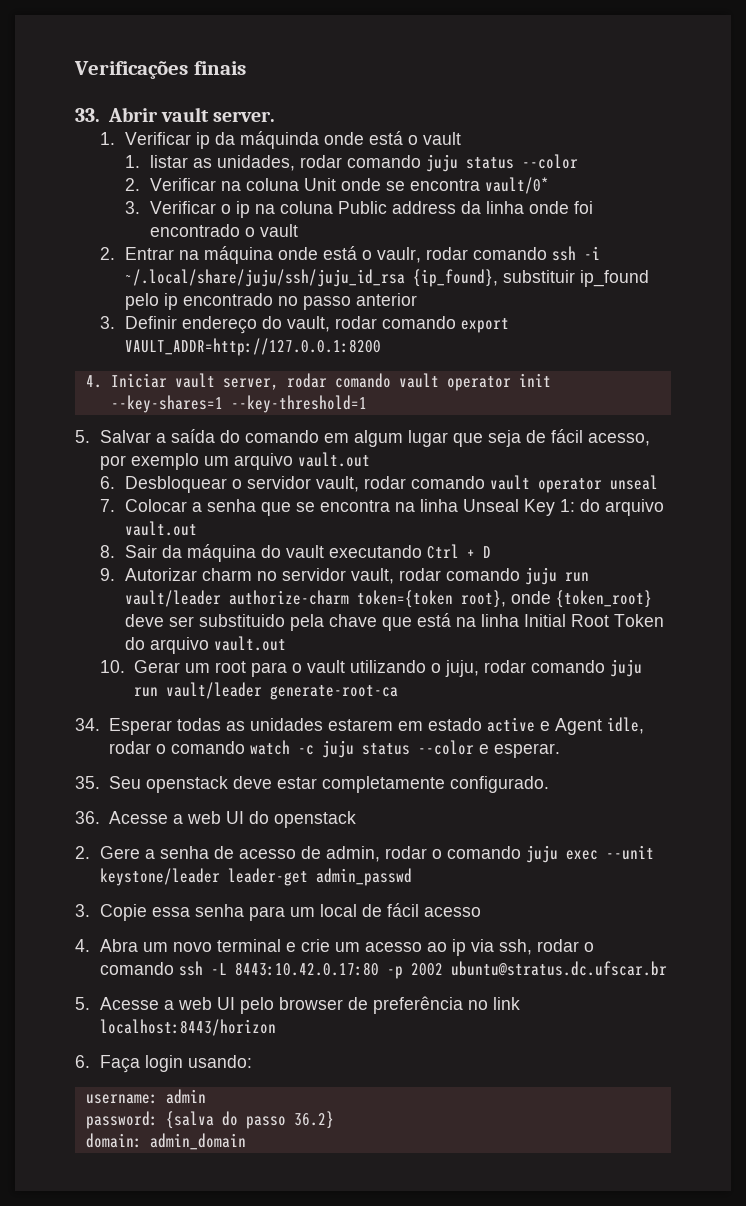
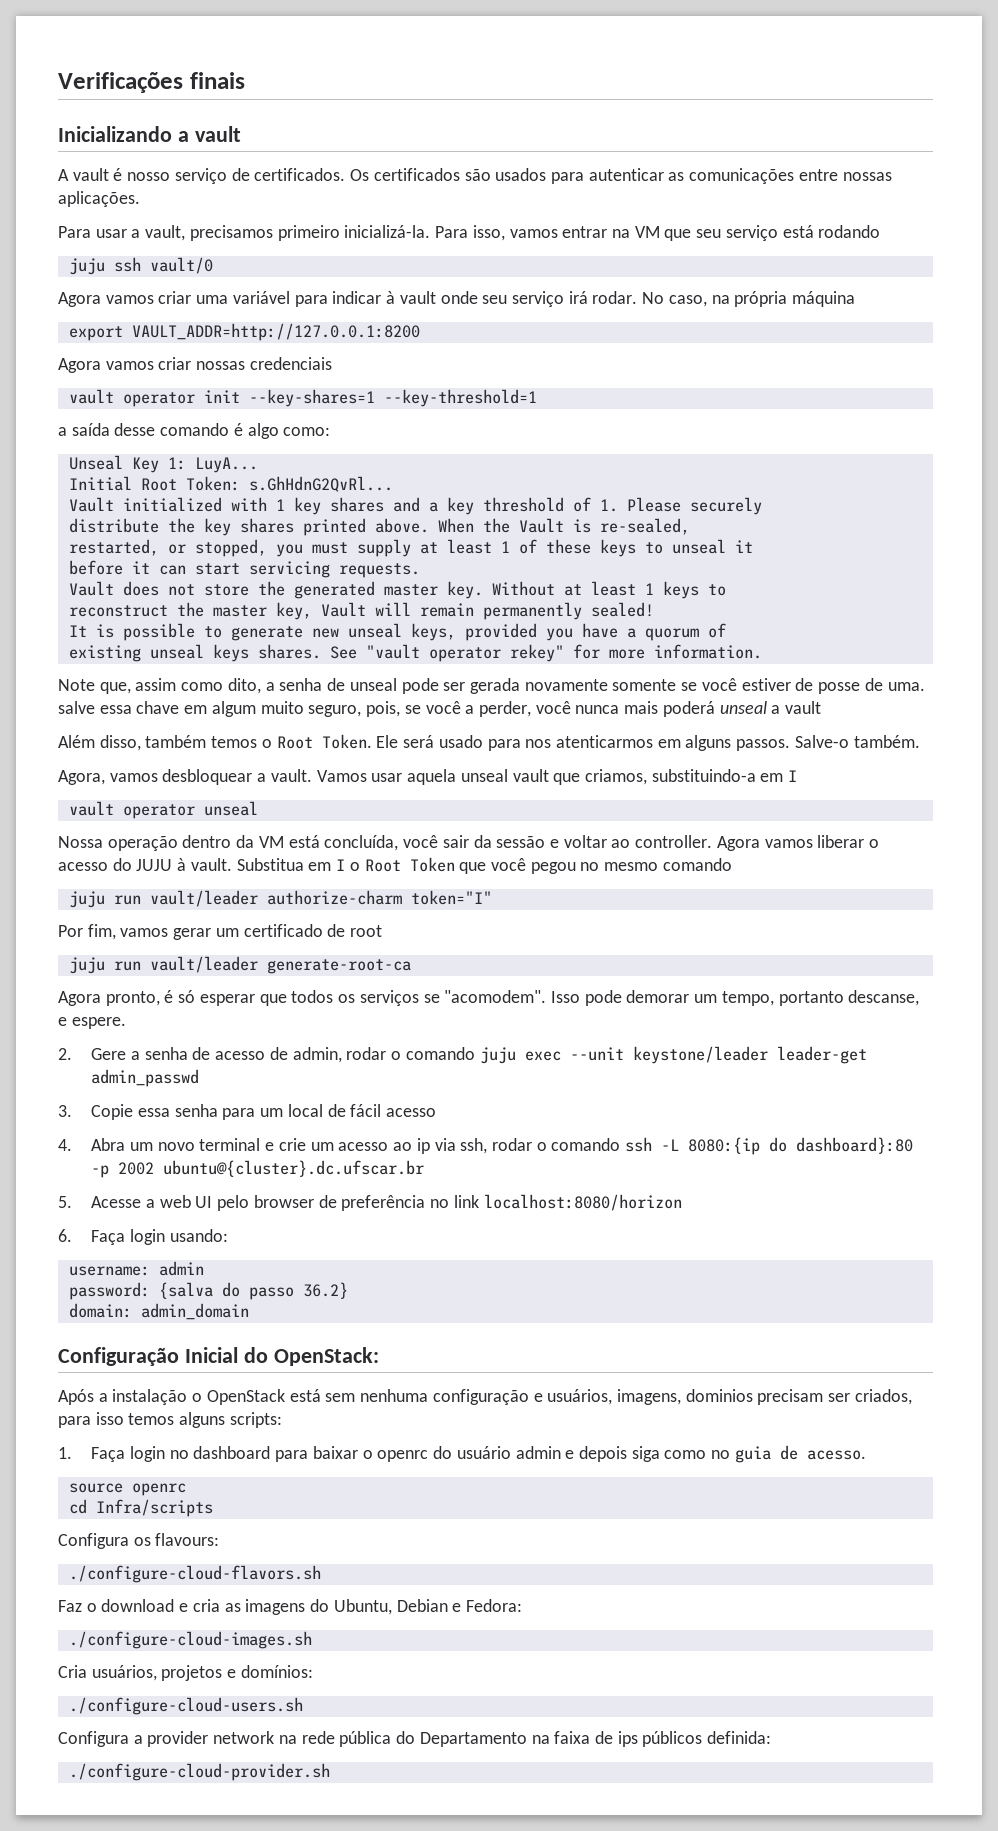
[75,107,276,122] [99,131,461,149] [124,154,578,172] [124,177,549,194] [124,201,593,218] [149,224,298,237] [99,246,600,264] [124,269,649,287] [124,293,417,310] [99,316,509,334] [124,338,381,356] [85,373,391,390] 33. Abrir vault server. // 1. Verificar ip da máquinda onde está o vault // 1. listar as unidades, rodar comando juju status --color // 2. Verificar na coluna Unit onde se encontra vault/0* // 3. Verificar o ip na coluna Public address da linha onde foi encontrado o vault // 2. Entrar na máquina onde está o vaulr, rodar comando ssh -i ~/.local/share/juju/ssh/juju_id_rsa {ip_found}, substituir ip_found pelo ip encontrado no passo anterior // 3. Definir endereço do vault, rodar comando export VAULT_ADDR=http://127.0.0.1:8200 // 4. Iniciar vault server, rodar comando -> [58,126,241,142] [58,168,892,184] [58,191,140,207] [58,225,881,241] [68,257,213,275] [58,291,856,307] [68,323,420,341] [58,357,332,373] Inicializando a vault // A vault é nosso serviço de certificados. Os certificados são usados para autenticar as comunicações entre nossas aplicações. // Para usar a vault, precisamos primeiro inicializá-la. Para isso, vamos entrar na VM que seu serviço está rodando // juju ssh vault/0 // Agora vamos criar uma variável para indicar à vault onde seu serviço irá rodar. No caso, na própria máquina // export VAULT_ADDR=http://127.0.0.1:8200 // Agora vamos criar nossas credenciais //
[75,429,650,447] [99,452,370,470] [99,475,658,493] [99,499,664,516] [124,521,197,536] [99,544,491,562] [99,567,589,585] [124,590,652,608] [124,613,664,631] [124,636,286,654] [99,659,642,677] [133,682,398,700] [75,717,644,735] [108,740,560,758] [75,776,549,793] [75,811,356,828] 5. Salvar a saída do comando em algum lugar que seja de fácil acesso, por exemplo um arquivo vault.out // 6. Desbloquear o servidor vault, rodar comando vault operator unseal // 7. Colocar a senha que se encontra na linha Unseal Key 1: do arquivo vault.out // 8. Sair da máquina do vault executando Ctrl + D // 9. Autorizar charm no servidor vault, rodar comando juju run vault/leader authorize-charm token={token root}, onde {token_root} deve ser substituido pela chave que está na linha Initial Root Token do arquivo vault.out // 10. Gerar um root para o vault utilizando o juju, rodar comando juju run vault/leader generate-root-ca // 34. Esperar todas as unidades estarem em estado active e Agent idle, rodar o comando watch -c juju status --color e esperar. // 35. Seu openstack deve estar completamente configurado. // 36. Acesse a web UI do openstack -> [58,423,331,439] [68,455,258,473] [68,476,393,492] [68,497,762,515] [68,518,690,536] [68,539,753,557] [68,560,420,578] [68,581,726,599] [68,602,654,620] [68,623,726,641] [68,644,762,662] [58,678,925,694] [58,701,822,717] [58,734,920,751] [58,769,798,785] [68,801,258,819] [58,835,880,851] [58,857,732,874] [68,890,492,908] [58,924,383,940] [68,956,411,974] [58,990,920,1006] [58,1017,126,1029] a saída desse comando é algo como: // Unseal Key 1: LuyA... // Initial Root Token: s.GhHdnG2QvRl... // Vault initialized with 1 key shares and a key threshold of 1. Please securely // distribute the key shares printed above. When the Vault is re-sealed, // restarted, or stopped, you must supply at least 1 of these keys to unseal it // before it can start servicing requests. // Vault does not store the generated master key. Without at least 1 keys to // reconstruct the master key, Vault will remain permanently sealed! // It is possible to generate new unseal keys, provided you have a quorum of // existing unseal keys shares. See "vault operator rekey" for more information. // Note que, assim como dito, a senha de unseal pode ser gerada novamente somente se você estiver de posse de uma. salve essa chave em algum muito seguro, pois, se você a perder, você nunca mais poderá unseal a vault // Além disso, também temos o Root Token. Ele será usado para nos atenticarmos em alguns passos. Salve-o também. // Agora, vamos desbloquear a vault. Vamos usar aquela unseal vault que criamos, substituindo-a em I // vault operator unseal // Nossa operação dentro da VM está concluída, você sair da sessão e voltar ao controller. Agora vamos liberar o acesso do JUJU à vault. Substitua em I o Root Token que você pegou no mesmo comando // juju run vault/leader authorize-charm token="I" // Por fim, vamos gerar um certificado de root // juju run vault/leader generate-root-ca // Agora pronto, é só esperar que todos os serviços se "acomodem". Isso pode demorar um tempo, portanto descanse, e espere.
[234,962,379,976] 8443:10.42.0.17:80 -> [688,1137,914,1155] 8080:{ip do dashboard}:80
[450,961,667,976] ubuntu@stratus.dc.ufscar.br -> [163,1160,425,1177] ubuntu@{cluster}.dc.ufscar.br
[99,1019,276,1036] localhost:8443/horizon -> [483,1194,682,1211] localhost:8080/horizon
(246, 1141) none -> [58,1347,379,1366] [58,1389,912,1405] [58,1412,282,1428] [58,1445,866,1463] [68,1483,186,1496] [68,1499,213,1517] [58,1533,220,1549] [68,1565,321,1583] [58,1599,522,1615] [68,1631,312,1649] [58,1665,313,1681] [68,1697,303,1715] [58,1731,772,1747] [68,1763,330,1781] // Configuração Inicial do OpenStack: // Após a instalação o OpenStack está sem nenhuma configuração e usuários, imagens, dominios precisam ser criados, para isso temos alguns scripts: // 1. Faça login no dashboard para baixar o openrc do usuário admin e depois siga como no guia de acesso. // source openrc // cd Infra/scripts // Configura os flavours: // ./configure-cloud-flavors.sh // Faz o download e cria as imagens do Ubuntu, Debian e Fedora: // ./configure-cloud-images.sh // Cria usuários, projetos e domínios: // ./configure-cloud-users.sh // Configura a provider network na rede pública do Departamento na faixa de ips públicos definida: // ./configure-cloud-provider.sh

